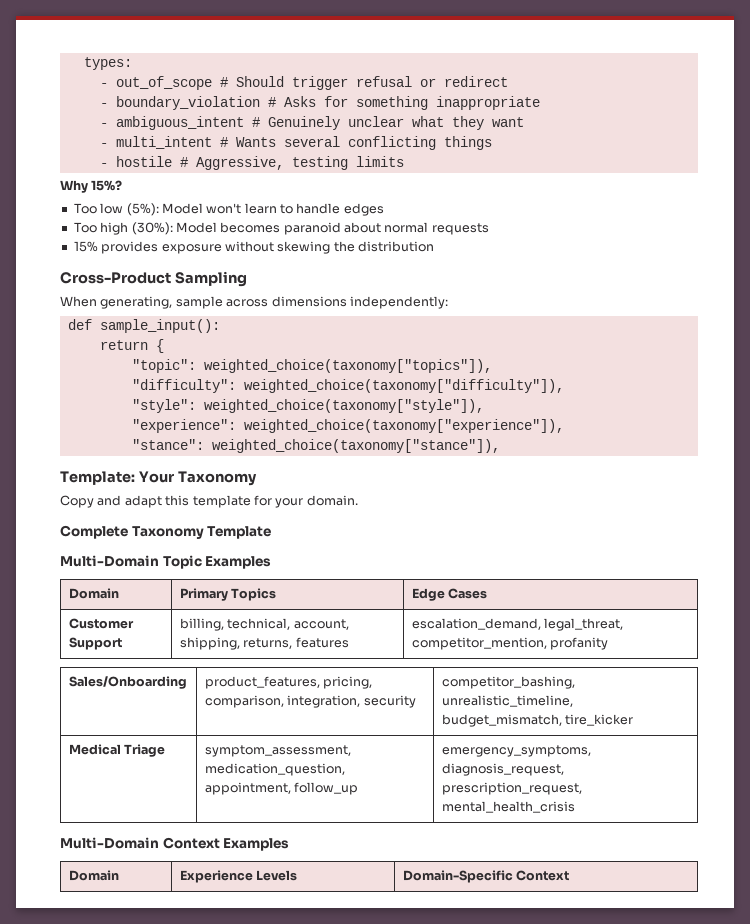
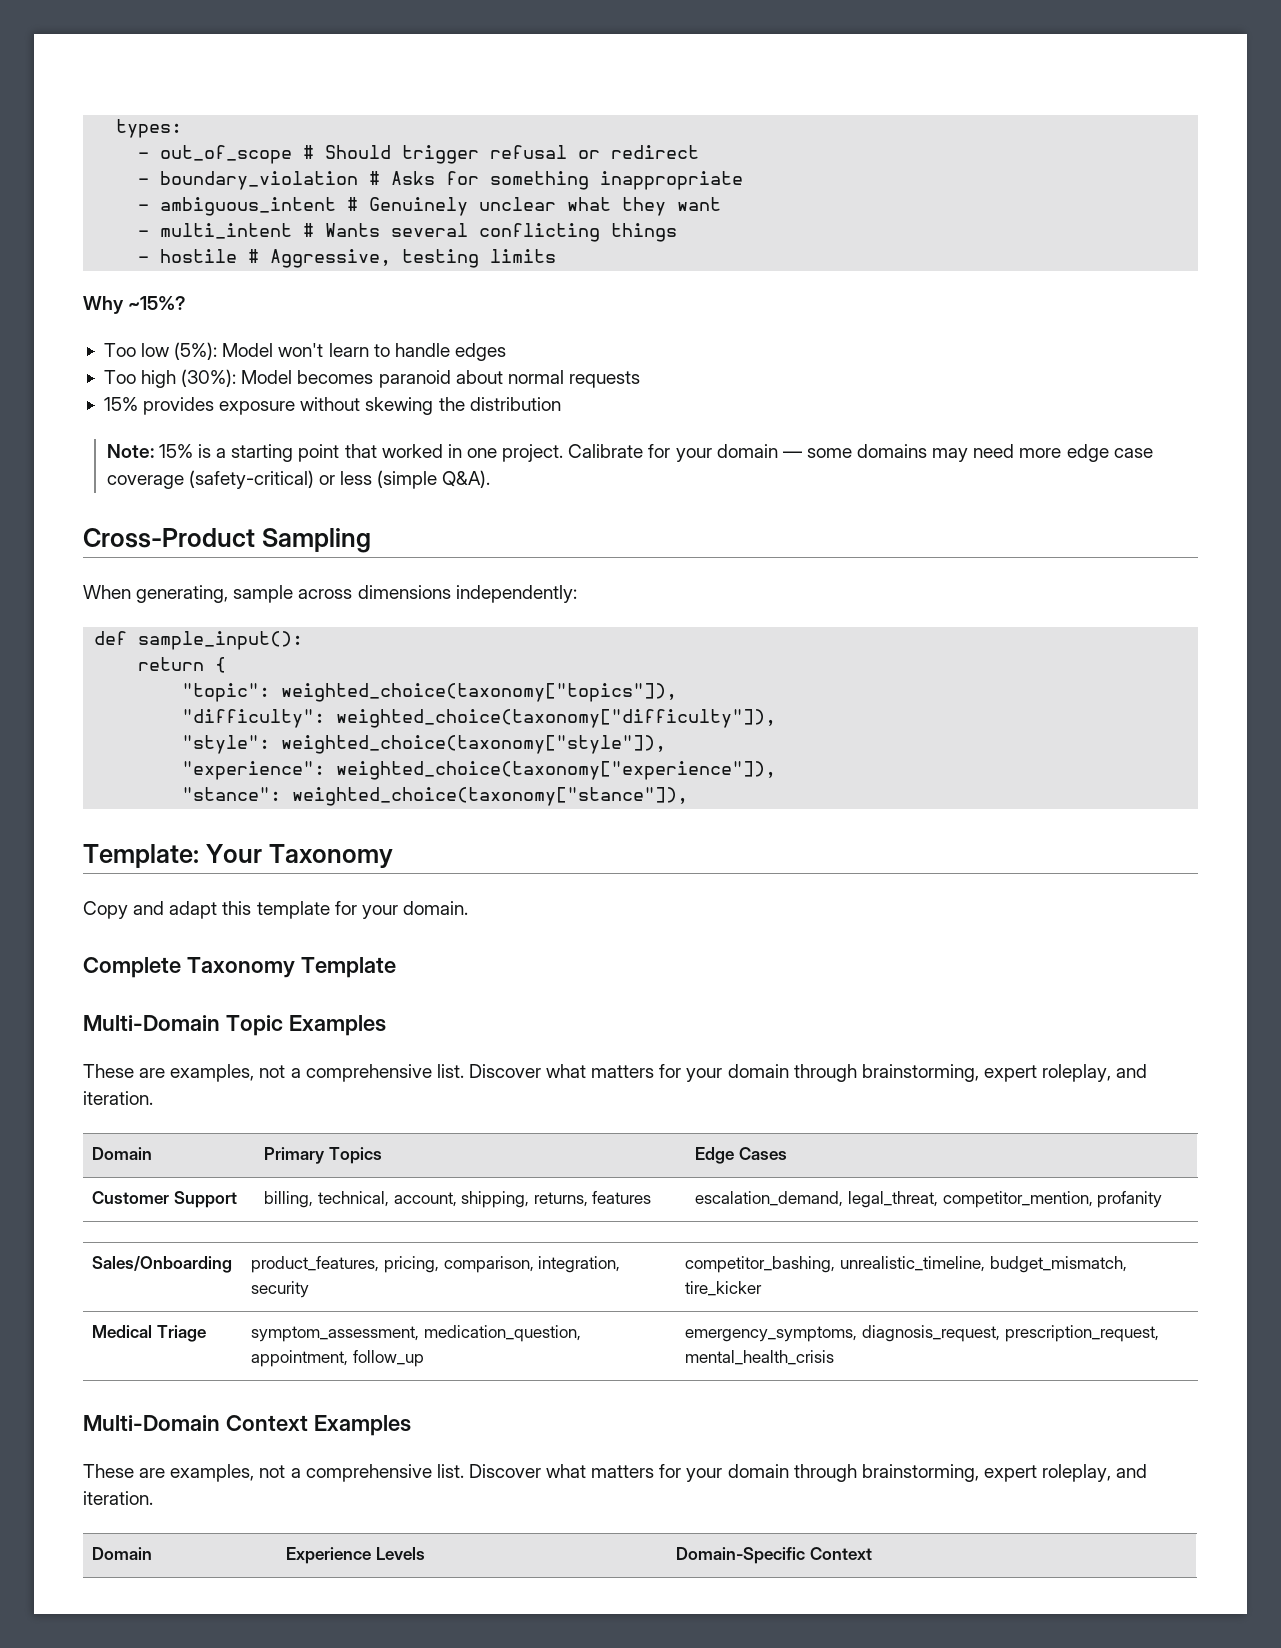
[91,180,123,191] 15%? -> [128,296,187,310] ~15%?
(434, 246) none -> [106,444,1153,462] [106,470,491,489] // Note: 15% is a starting point that worked in one project. Calibrate for your domain — some domains may need more edge case coverage (safety-critical) or less (simple Q&A).
(272, 562) none -> [83,1064,1148,1082] [83,1091,153,1105] // These are examples, not a comprehensive list. Discover what matters for your domain through brainstorming, expert roleplay, and iteration.
(290, 844) none -> [83,1464,1148,1482] [83,1491,153,1505] // These are examples, not a comprehensive list. Discover what matters for your domain through brainstorming, expert roleplay, and iteration.

